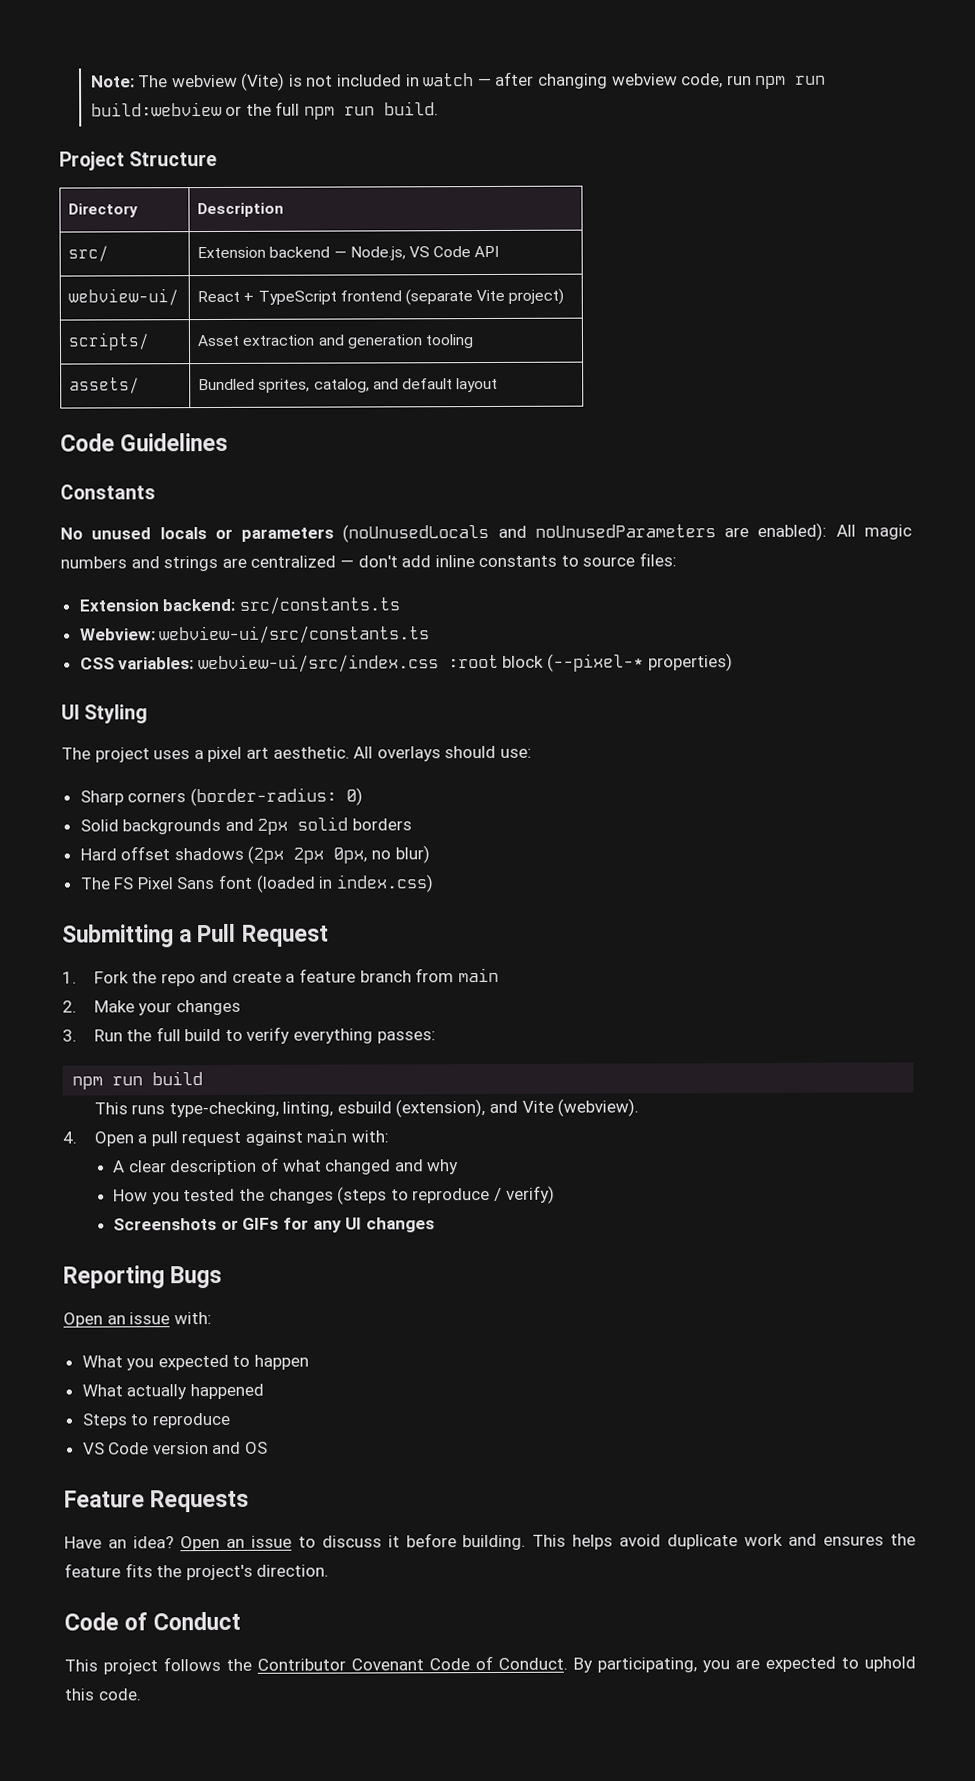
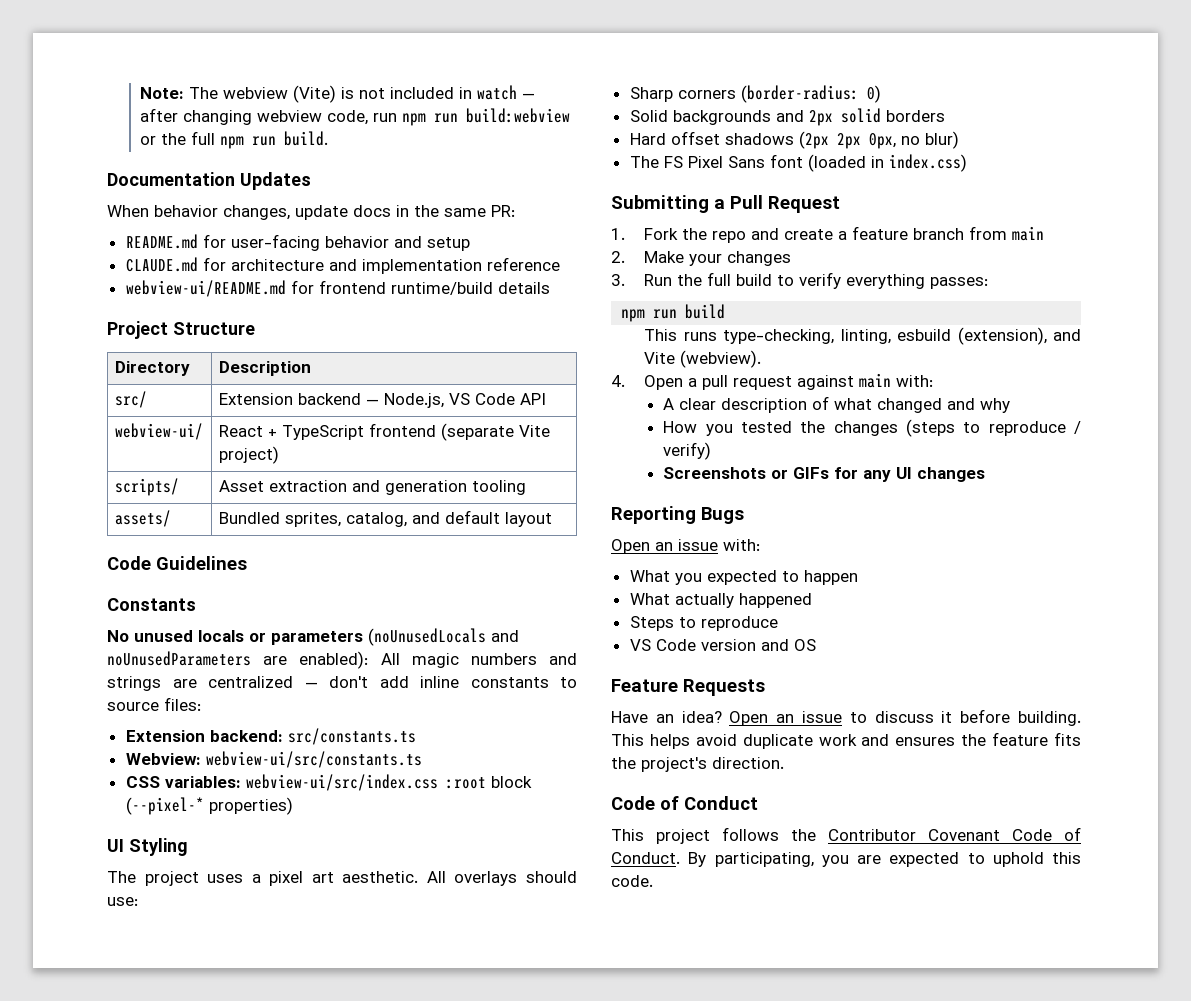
(439, 108) none -> [107,172,311,190] [107,205,515,220] [125,234,470,251] [125,257,560,274] [125,280,550,297] // Documentation Updates // When behavior changes, update docs in the same PR: // README.md for user-facing behavior and setup // CLAUDE.md for architecture and implementation reference // webview-ui/README.md for frontend runtime/build details

